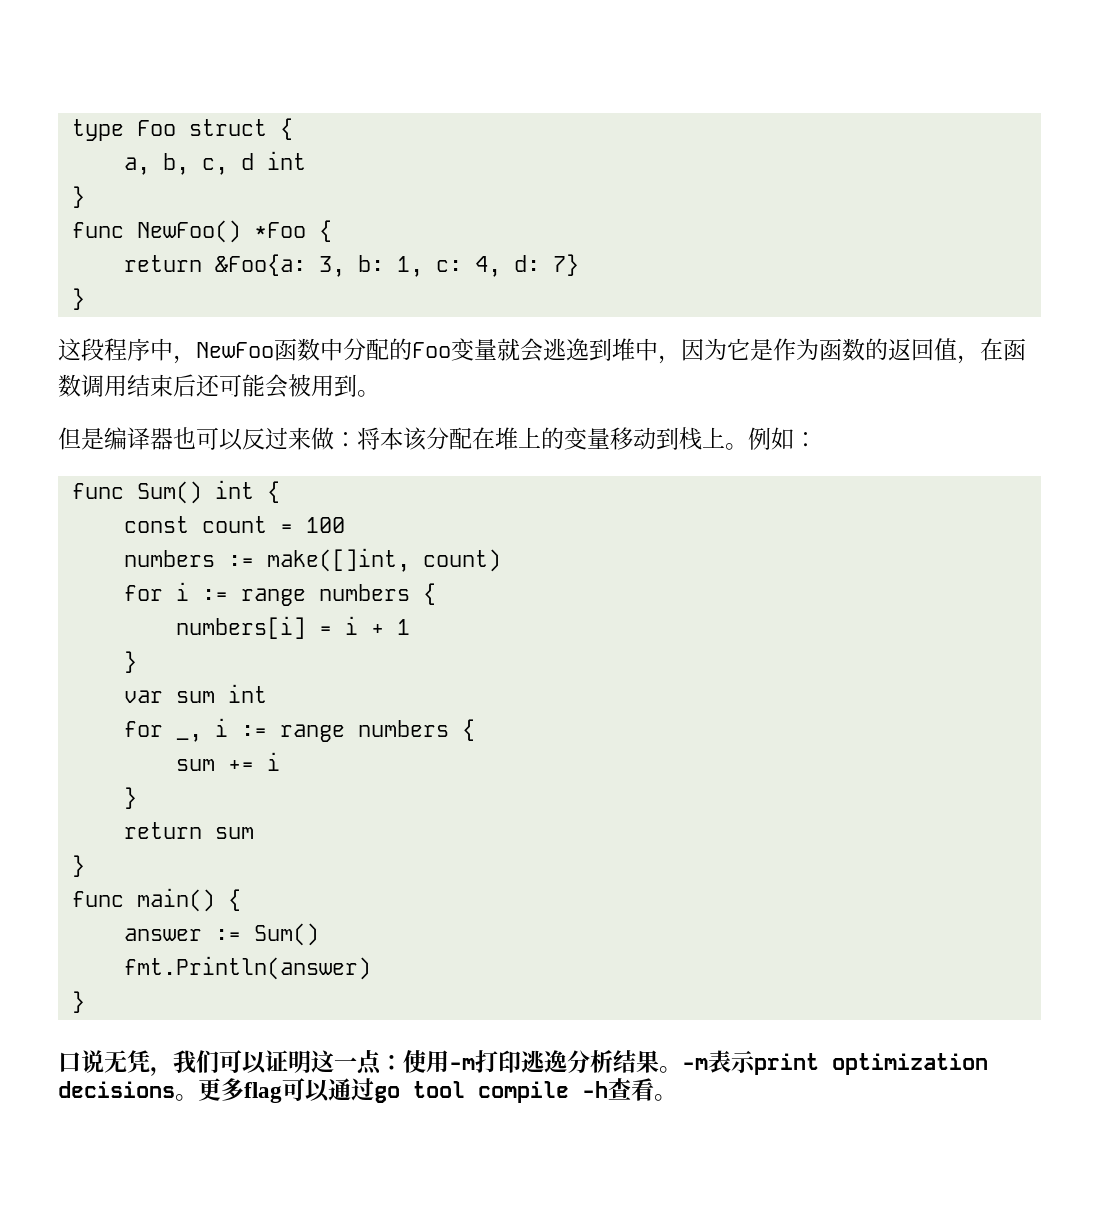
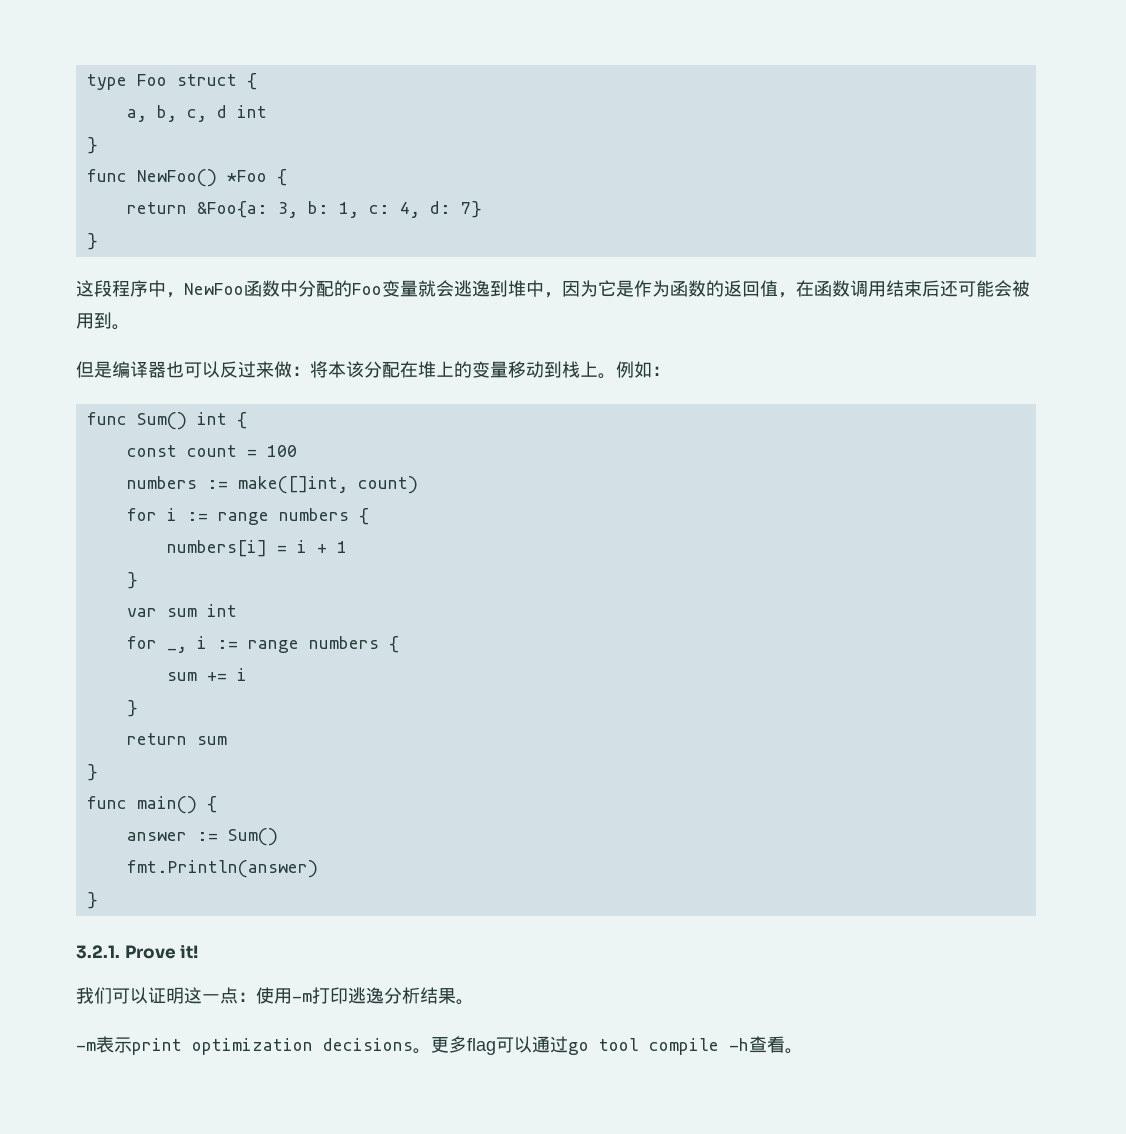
[58,1050,173,1076] 口说无凭， -> [76,944,199,959] 3.2.1. Prove it! //
(682, 1069) none -> (474, 1002) //

